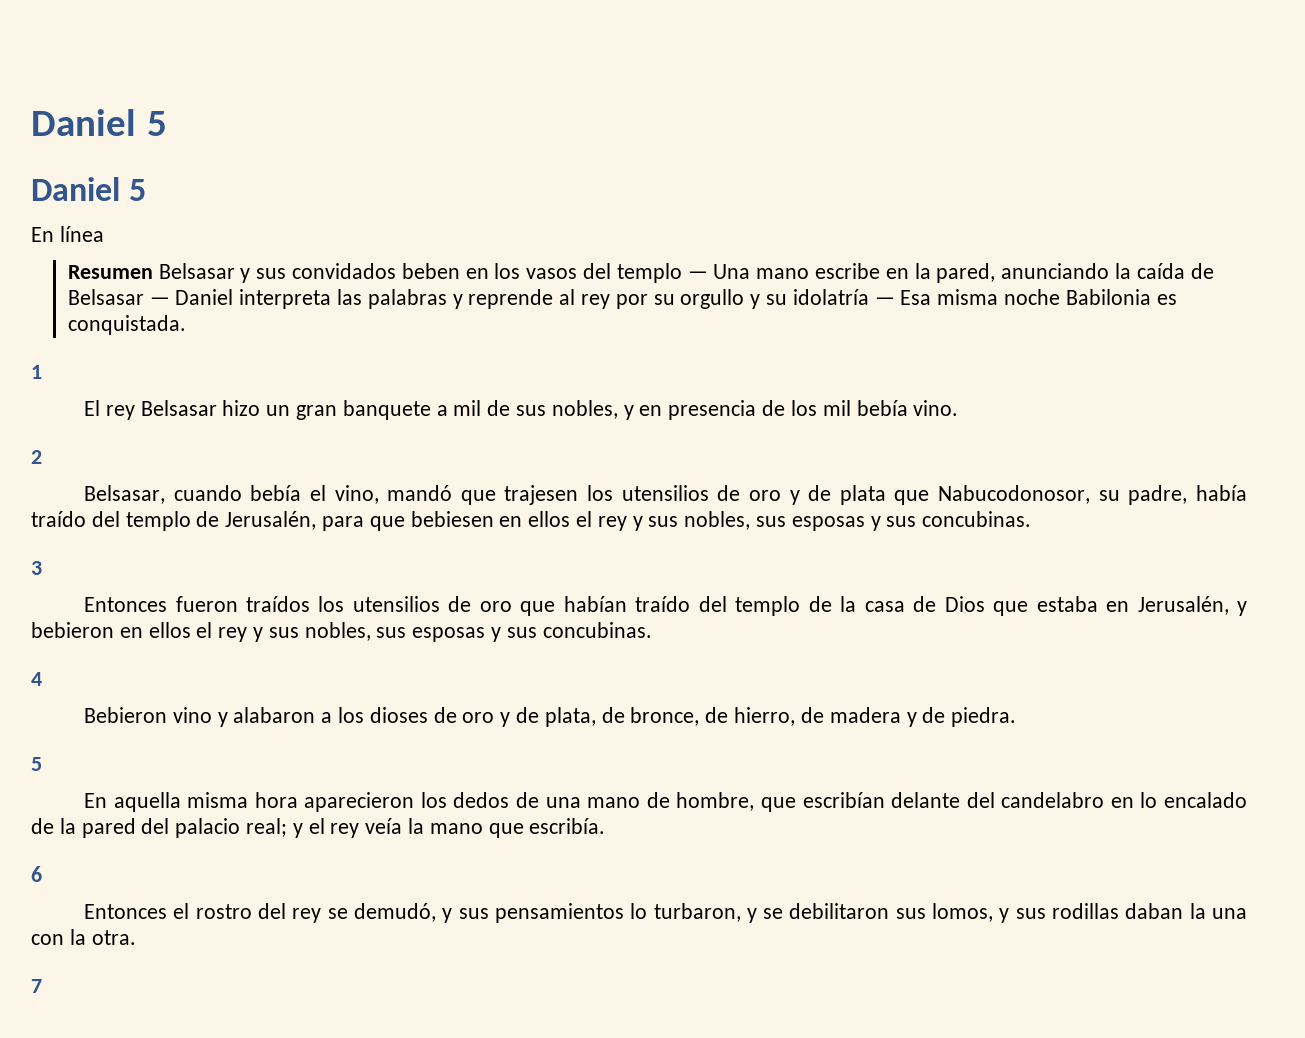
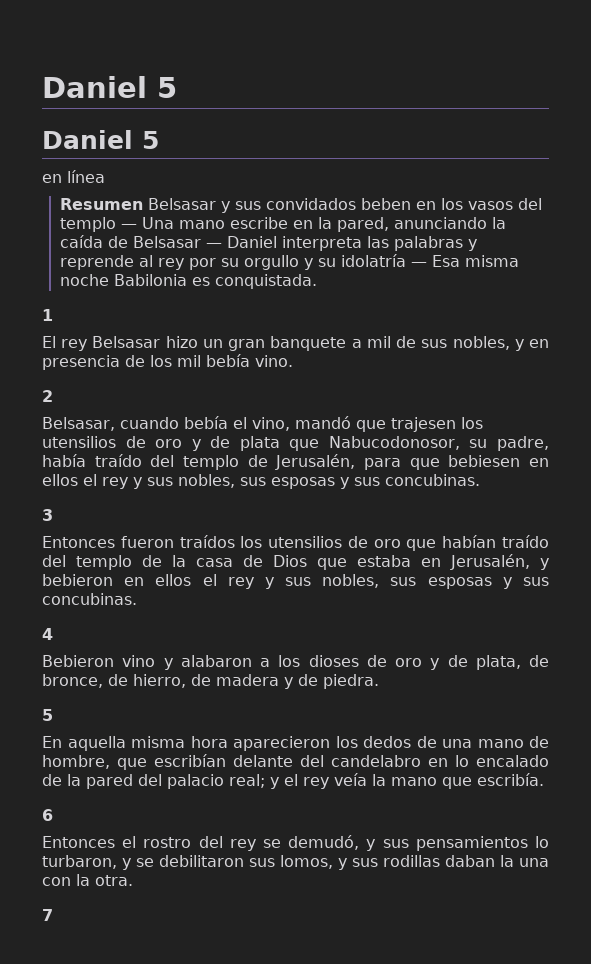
[31,227,54,242] En -> [42,174,62,183] en

